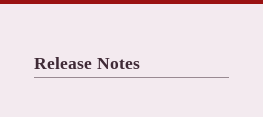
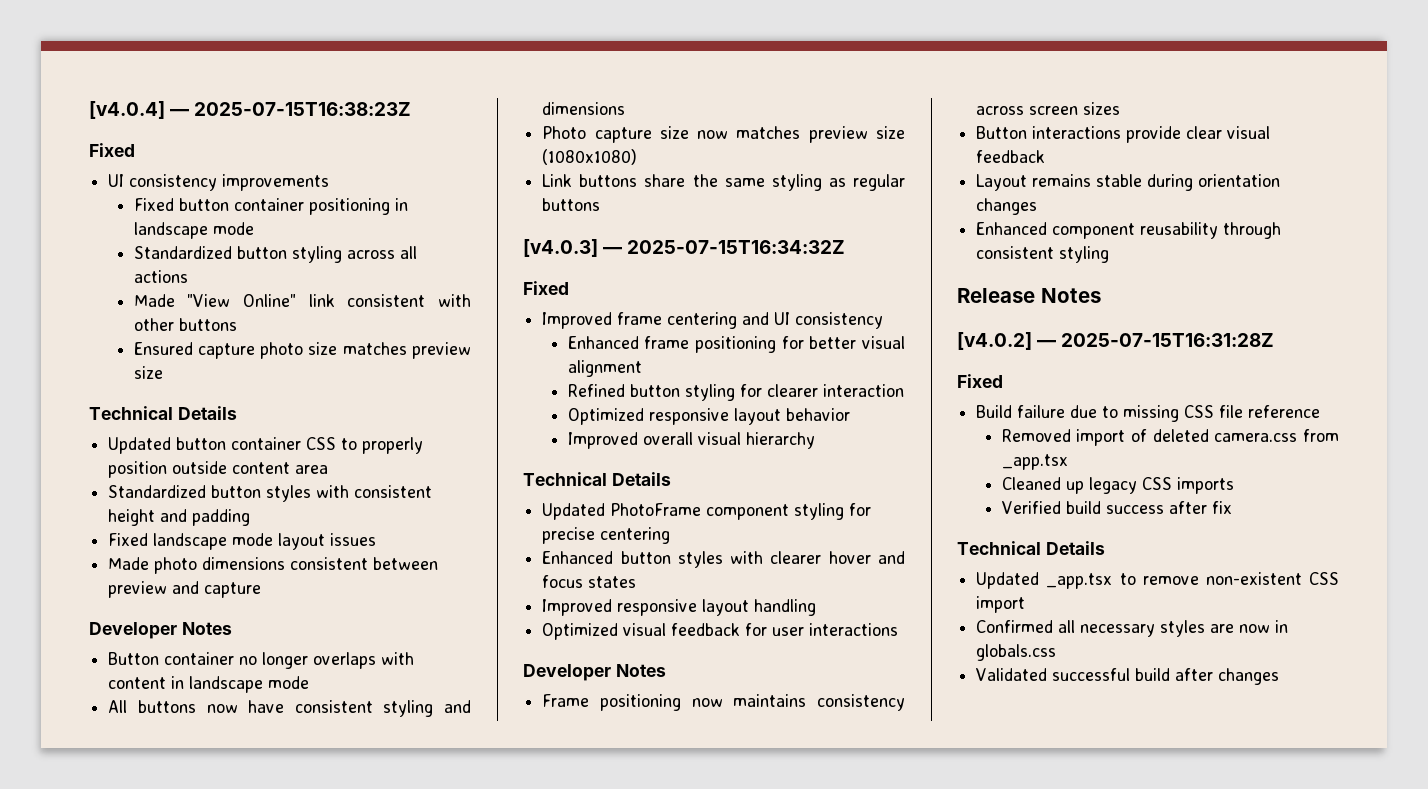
[34,57,140,69] Release Notes -> [89,101,412,119] [89,143,135,157] [108,174,330,191] [133,198,408,215] [133,222,254,239] [133,246,417,263] [133,270,188,283] [133,294,471,307] [133,318,237,331] [133,342,471,359] [133,366,163,379] [89,406,237,420] [108,437,424,454] [108,461,329,478] [108,485,433,502] [108,509,251,526] [108,533,377,550] [108,557,439,574] [108,581,262,598] [89,622,232,639] [108,652,415,669] [108,676,310,693] [108,700,471,717] [542,102,626,115] [542,126,905,143] [542,149,638,165] [542,174,905,191] [542,198,601,211] [523,239,846,257] [523,281,569,295] [542,312,884,329] [567,336,905,353] [567,360,642,377] [567,384,904,401] [567,408,850,425] [567,432,815,449] [523,472,671,486] [542,503,872,520] [542,527,671,544] [542,551,905,568] [542,575,637,588] [542,599,817,616] [542,623,899,640] [523,664,666,681] [542,694,905,711] [976,102,1121,115] [976,126,1271,143] [976,150,1046,163] [976,174,1281,191] [976,198,1038,215] [976,222,1282,239] [976,246,1110,263] [957,288,1101,303] [957,332,1275,350] [957,374,1003,388] [976,405,1321,422] [1001,429,1339,446] [1001,454,1068,470] [1001,477,1234,494] [1001,501,1232,514] [957,541,1105,555] [976,572,1339,589] [976,596,1026,613] [976,620,1289,637] [976,644,1057,661] [976,668,1280,685] [v4.0.4] — 2025-07-15T16:38:23Z // Fixed // UI consistency improvements // Fixed button container positioning in landscape mode // Standardized button styling across all actions // Made "View Online" link consistent with other buttons // Ensured capture photo size matches preview size // Technical Details // Updated button container CSS to properly position outside content area // Standardized button styles with consistent height and padding // Fixed landscape mode layout issues // Made photo dimensions consistent between preview and capture // Developer Notes // Button container no longer overlaps with content in landscape mode // All buttons now have consistent styling and dimensions // Photo capture size now matches preview size (1080x1080) // Link buttons share the same styling as regular buttons // [v4.0.3] — 2025-07-15T16:34:32Z // Fixed // Improved frame centering and UI consistency // Enhanced frame positioning for better visual alignment // Refined button styling for clearer interaction // Optimized responsive layout behavior // Improved overall visual hierarchy // Technical Details // Updated PhotoFrame component styling for precise centering // Enhanced button styles with clearer hover and focus states // Improved responsive layout handling // Optimized visual feedback for user interactions // Developer Notes // Frame positioning now maintains consistency across screen sizes // Button interactions provide clear visual feedback // Layout remains stable during orientation changes // Enhanced component reusability through consistent styling // Release Notes // [v4.0.2] — 2025-07-15T16:31:28Z // Fixed // Build failure due to missing CSS file reference // Removed import of deleted camera.css from _app.tsx // Cleaned up legacy CSS imports // Verified build success after fix // Technical Details // Updated _app.tsx to remove non-existent CSS import // Confirmed all necessary styles are now in globals.css // Validated successful build after changes

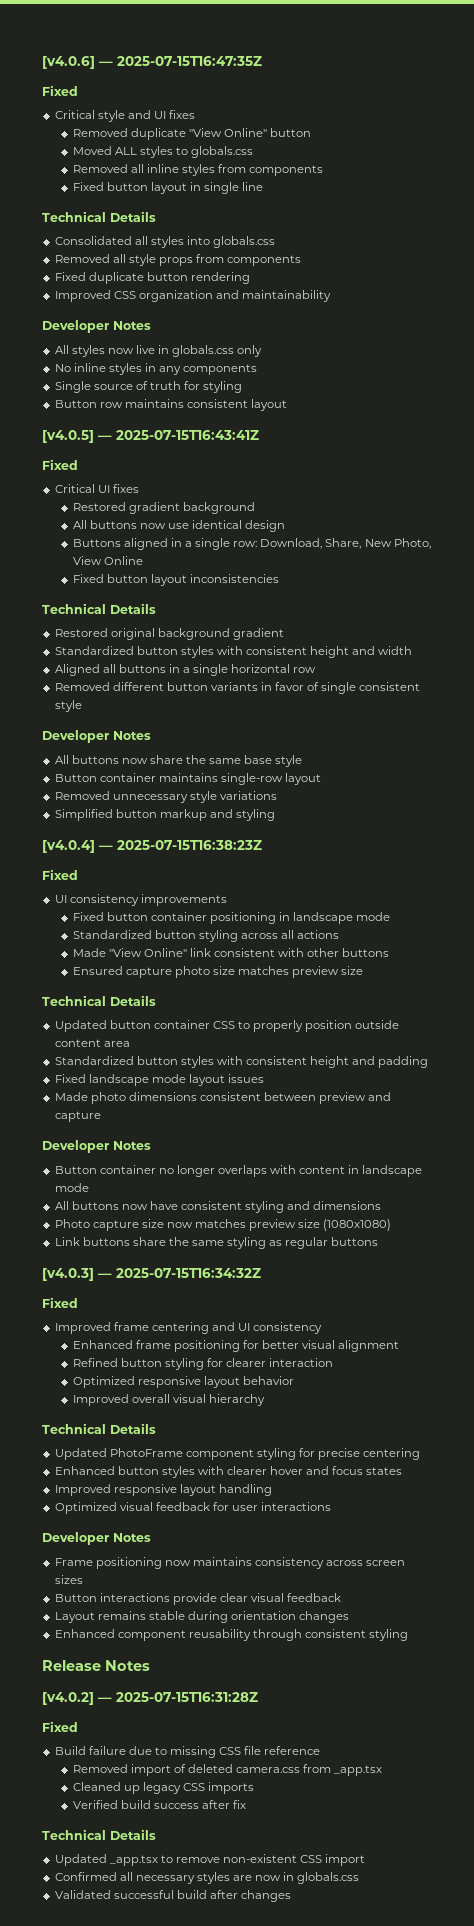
(89, 110) none -> [42,56,262,69] [42,85,78,96] [54,110,196,122] [72,128,312,140] [72,146,254,158] [72,164,324,176] [72,182,264,194] [42,211,156,222] [54,236,276,248] [54,254,302,266] [54,272,250,284] [54,290,332,302] [42,320,151,333] [54,345,263,357] [54,363,258,375] [54,381,243,393] [54,399,288,411] [42,430,259,443] [42,459,78,470] [54,484,139,493] [72,502,255,514] [72,520,286,532] [72,538,431,550] [72,556,143,565] [72,574,280,586] [42,603,156,614] [54,628,284,640] [54,646,413,658] [54,664,317,676] [54,682,421,694] [54,700,82,712] [42,730,151,743] [54,755,303,767] [54,773,322,785] [54,791,277,803] [54,809,276,821] [v4.0.6] — 2025-07-15T16:47:35Z // Fixed // Critical style and UI fixes // Removed duplicate "View Online" button // Moved ALL styles to globals.css // Removed all inline styles from components // Fixed button layout in single line // Technical Details // Consolidated all styles into globals.css // Removed all style props from components // Fixed duplicate button rendering // Improved CSS organization and maintainability // Developer Notes // All styles now live in globals.css only // No inline styles in any components // Single source of truth for styling // Button row maintains consistent layout // [v4.0.5] — 2025-07-15T16:43:41Z // Fixed // Critical UI fixes // Restored gradient background // All buttons now use identical design // Buttons aligned in a single row: Download, Share, New Photo, View Online // Fixed button layout inconsistencies // Technical Details // Restored original background gradient // Standardized button styles with consistent height and width // Aligned all buttons in a single horizontal row // Removed different button variants in favor of single consistent style // Developer Notes // All buttons now share the same base style // Button container maintains single-row layout // Removed unnecessary style variations // Simplified button markup and styling //

